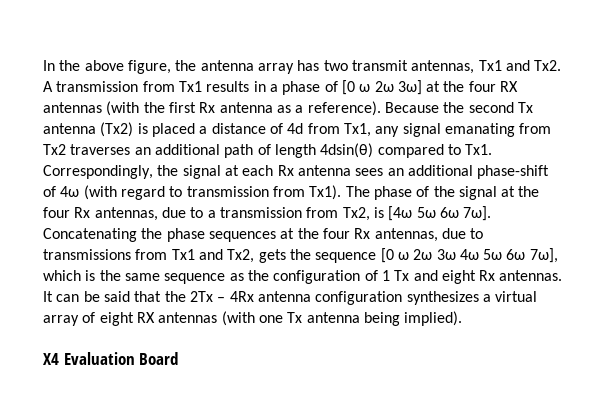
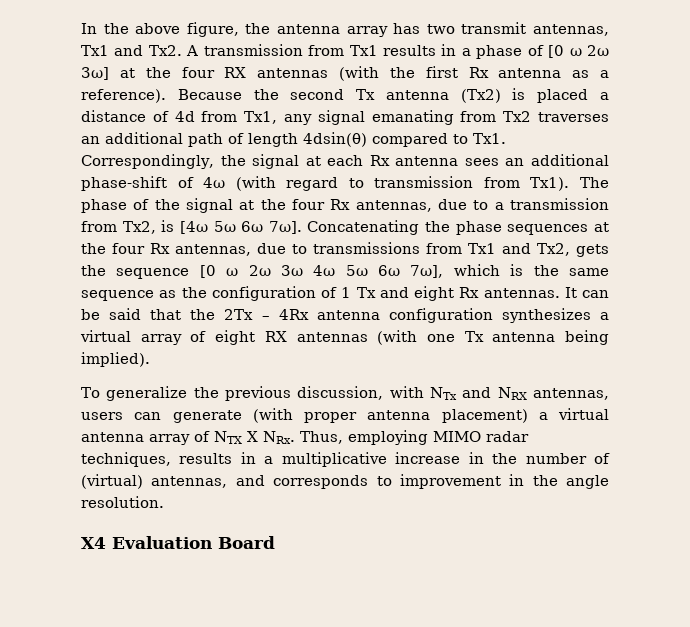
(463, 318) none -> [81,386,610,401] [81,408,609,423] [81,430,529,445] [81,452,611,467] [81,474,609,489] [81,496,164,508] // To generalize the previous discussion, with NTx and NRX antennas, users can generate (with proper antenna placement) a virtual antenna array of NTX X NRx. Thus, employing MIMO radar techniques, results in a multiplicative increase in the number of (virtual) antennas, and corresponds to improvement in the angle resolution.

